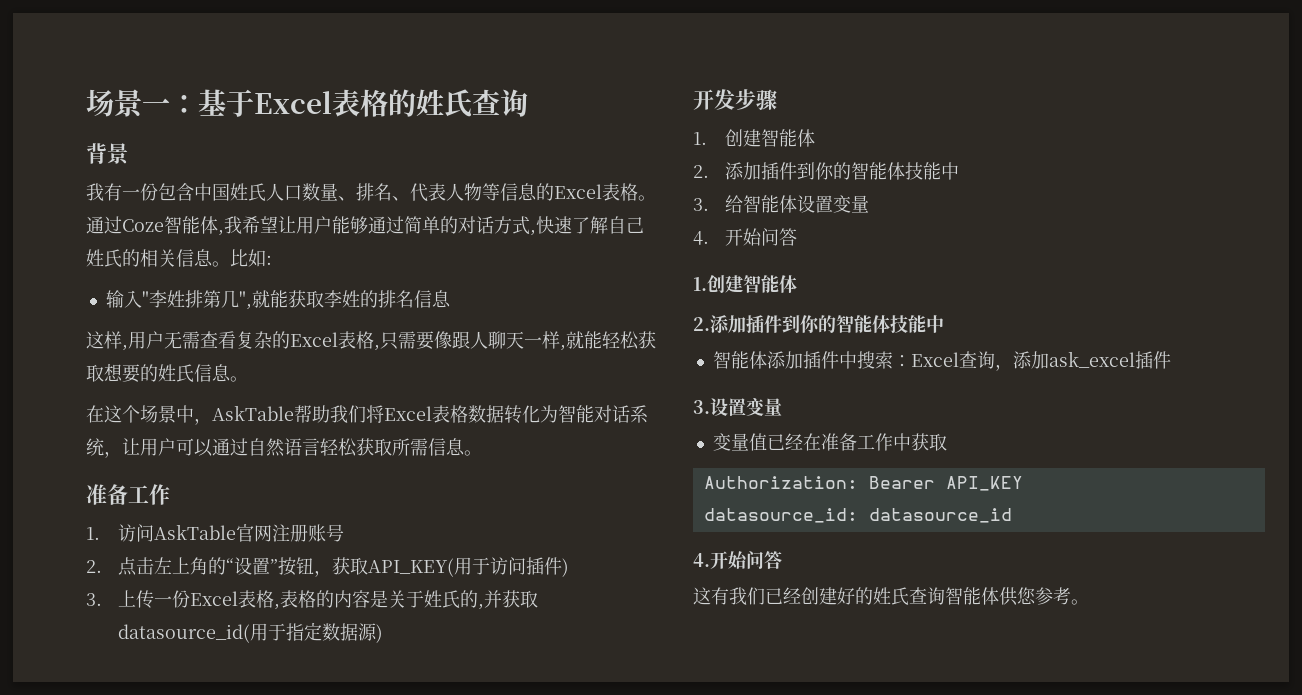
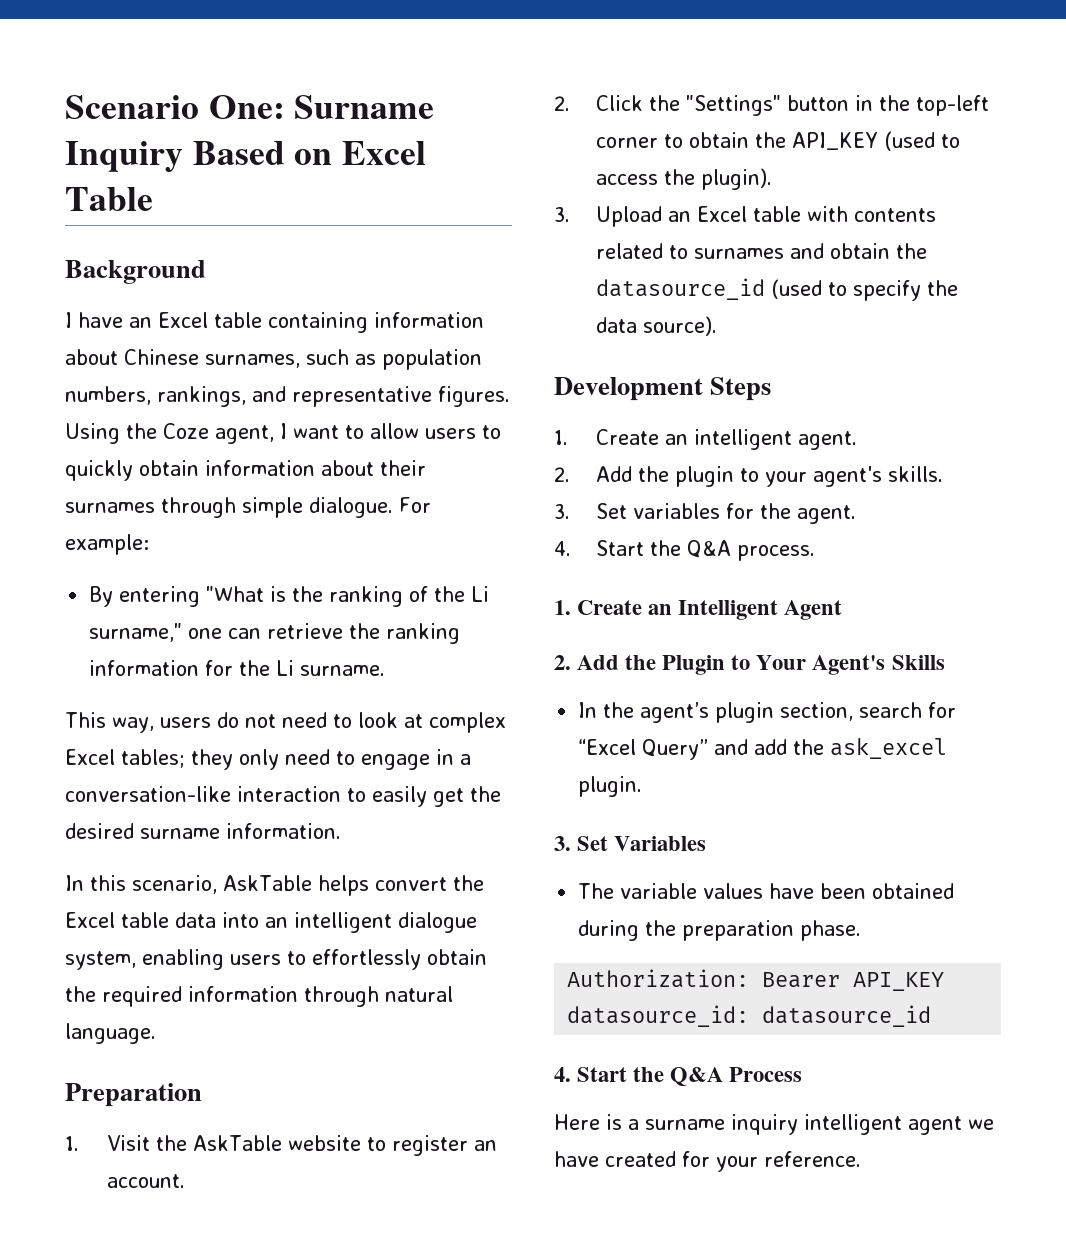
[86,89,528,118] [86,143,129,165] [86,183,656,202] [86,216,644,236] [86,249,272,268] [105,290,451,310] [86,331,656,351] [86,363,248,383] [86,405,648,425] [86,438,482,458] [86,484,170,505] [86,524,344,542] [86,557,569,577] [86,590,538,610] [117,622,383,643] [693,89,777,110] [693,129,815,147] [693,162,959,180] [693,195,869,213] [693,228,797,246] [693,274,797,293] [693,315,944,333] [712,351,1171,371] [693,397,782,416] [712,433,947,451] 场景一：基于Excel表格的姓氏查询 // 背景 // 我有一份包含中国姓氏人口数量、排名、代表人物等信息的Excel表格。通过Coze智能体,我希望让用户能够通过简单的对话方式,快速了解自己姓氏的相关信息。比如: // 输入"李姓排第几",就能获取李姓的排名信息 // 这样,用户无需查看复杂的Excel表格,只需要像跟人聊天一样,就能轻松获取想要的姓氏信息。 // 在这个场景中，AskTable帮助我们将Excel表格数据转化为智能对话系统，让用户可以通过自然语言轻松获取所需信息。 // 准备工作 // 1.访问AskTable官网注册账号 // 2.点击左上角的“设置”按钮，获取API_KEY(用于访问插件) // 3.上传一份Excel表格,表格的内容是关于姓氏的,并获取datasource_id(用于指定数据源) // 开发步骤 // 1.创建智能体 // 2.添加插件到你的智能体技能中 // 3.给智能体设置变量 // 4.开始问答 // 1.创建智能体 // 2.添加插件到你的智能体技能中 // 智能体添加插件中搜索：Excel查询，添加ask_excel插件 // 3.设置变量 // 变量值已经在准备工作中获取 -> [65,95,435,119] [65,141,426,173] [65,187,153,211] [65,260,206,284] [65,312,484,333] [65,349,482,370] [65,386,510,407] [65,423,501,444] [65,460,426,481] [65,497,431,518] [65,534,149,555] [89,586,490,607] [89,623,461,644] [89,660,386,676] [65,712,506,733] [65,749,471,770] [65,786,501,807] [65,823,341,839] [65,875,484,896] [65,912,477,933] [65,949,487,970] [65,986,453,1007] [65,1023,156,1044] [65,1083,202,1107] [65,1135,498,1156] [107,1174,186,1188] [554,95,990,116] [596,131,961,151] [596,168,773,190] [554,206,937,227] [596,243,928,259] [596,278,959,301] [596,316,718,336] [554,377,772,401] [554,429,858,450] [554,466,944,487] [554,503,857,524] [554,540,816,561] [554,600,843,620] [554,655,945,675] [578,702,957,723] [578,738,948,760] [578,776,643,797] [554,836,707,851] [578,883,955,899] [578,920,862,941] Scenario One: Surname Inquiry Based on Excel Table // Background // I have an Excel table containing information about Chinese surnames, such as population numbers, rankings, and representative figures. Using the Coze agent, I want to allow users to quickly obtain information about their surnames through simple dialogue. For example: // By entering "What is the ranking of the Li surname," one can retrieve the ranking information for the Li surname. // This way, users do not need to look at complex Excel tables; they only need to engage in a conversation-like interaction to easily get the desired surname information. // In this scenario, AskTable helps convert the Excel table data into an intelligent dialogue system, enabling users to effortlessly obtain the required information through natural language. // Preparation // 1. Visit the AskTable website to register an account. // 2. Click the "Settings" button in the top-left corner to obtain the API_KEY (used to access the plugin). // 3. Upload an Excel table with contents related to surnames and obtain the datasource_id (used to specify the data source). // Development Steps // 1. Create an intelligent agent. // 2. Add the plugin to your agent's skills. // 3. Set variables for the agent. // 4. Start the Q&A process. // 1. Create an Intelligent Agent // 2. Add the Plugin to Your Agent's Skills // In the agent’s plugin section, search for “Excel Query” and add the ask_excel plugin. // 3. Set Variables // The variable values have been obtained during the preparation phase.
[710,551,782,569] [693,587,1089,606] 开始问答 // 这有我们已经创建好的姓氏查询智能体供您参考。 -> [577,1067,803,1086] [554,1114,994,1135] [554,1151,861,1172] Start the Q&A Process // Here is a surname inquiry intelligent agent we have created for your reference.

